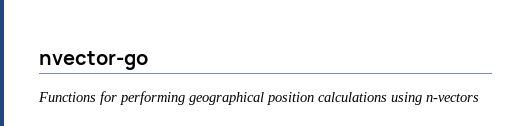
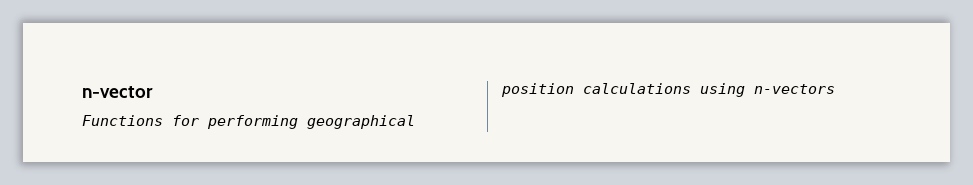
[39,51,148,70] nvector-go -> [82,86,153,98] n-vector

